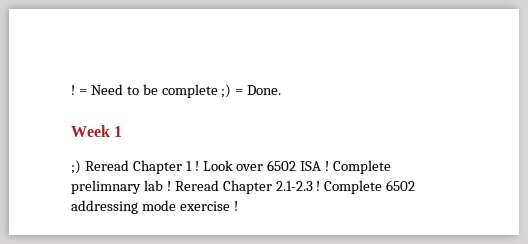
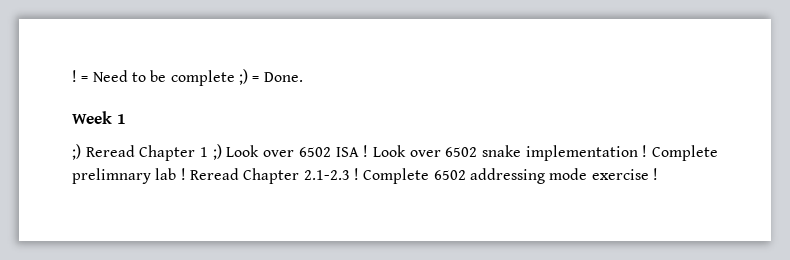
(192, 166) none -> [212,144,359,160] ;) Look over 6502 ISA
[300,161,322,171] ISA -> [481,145,638,161] snake implementation

